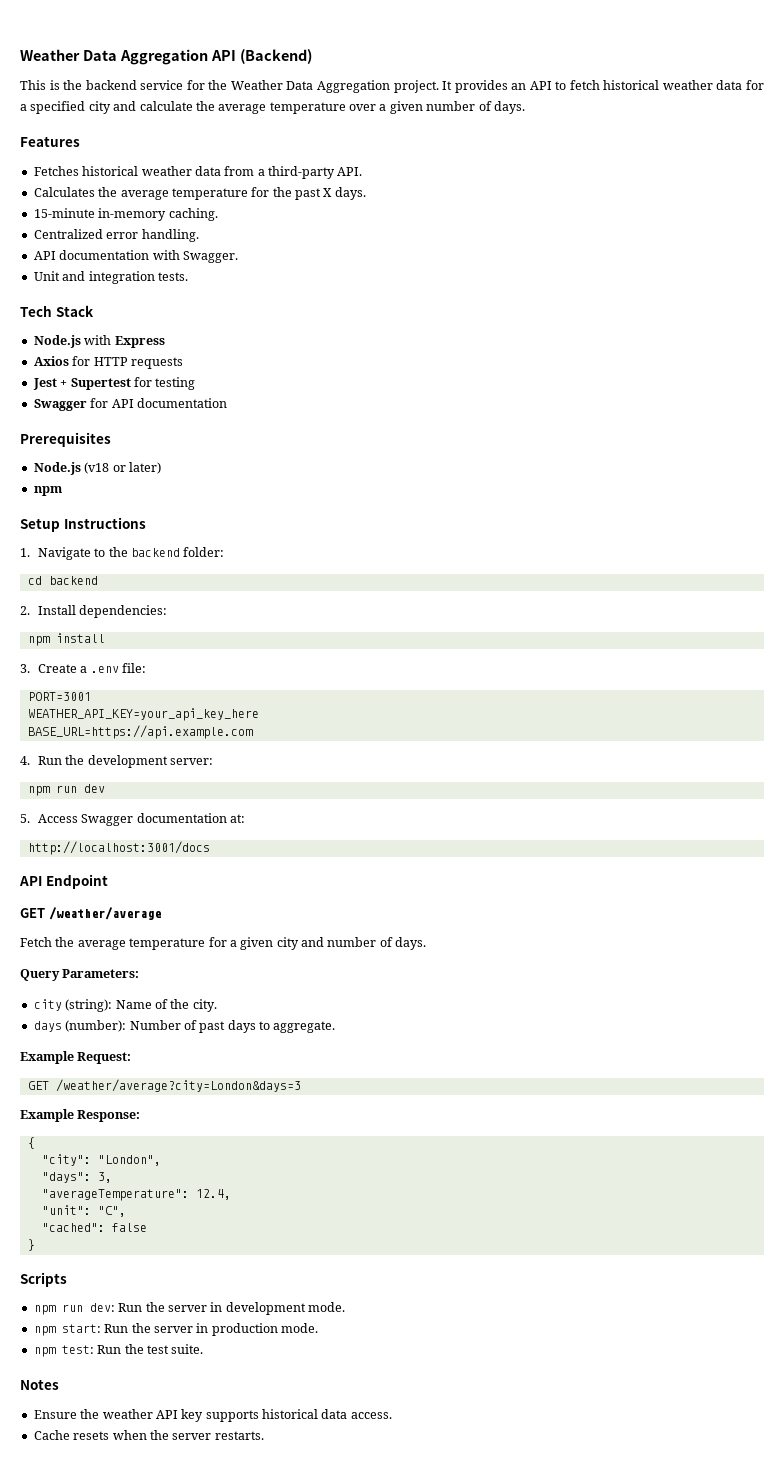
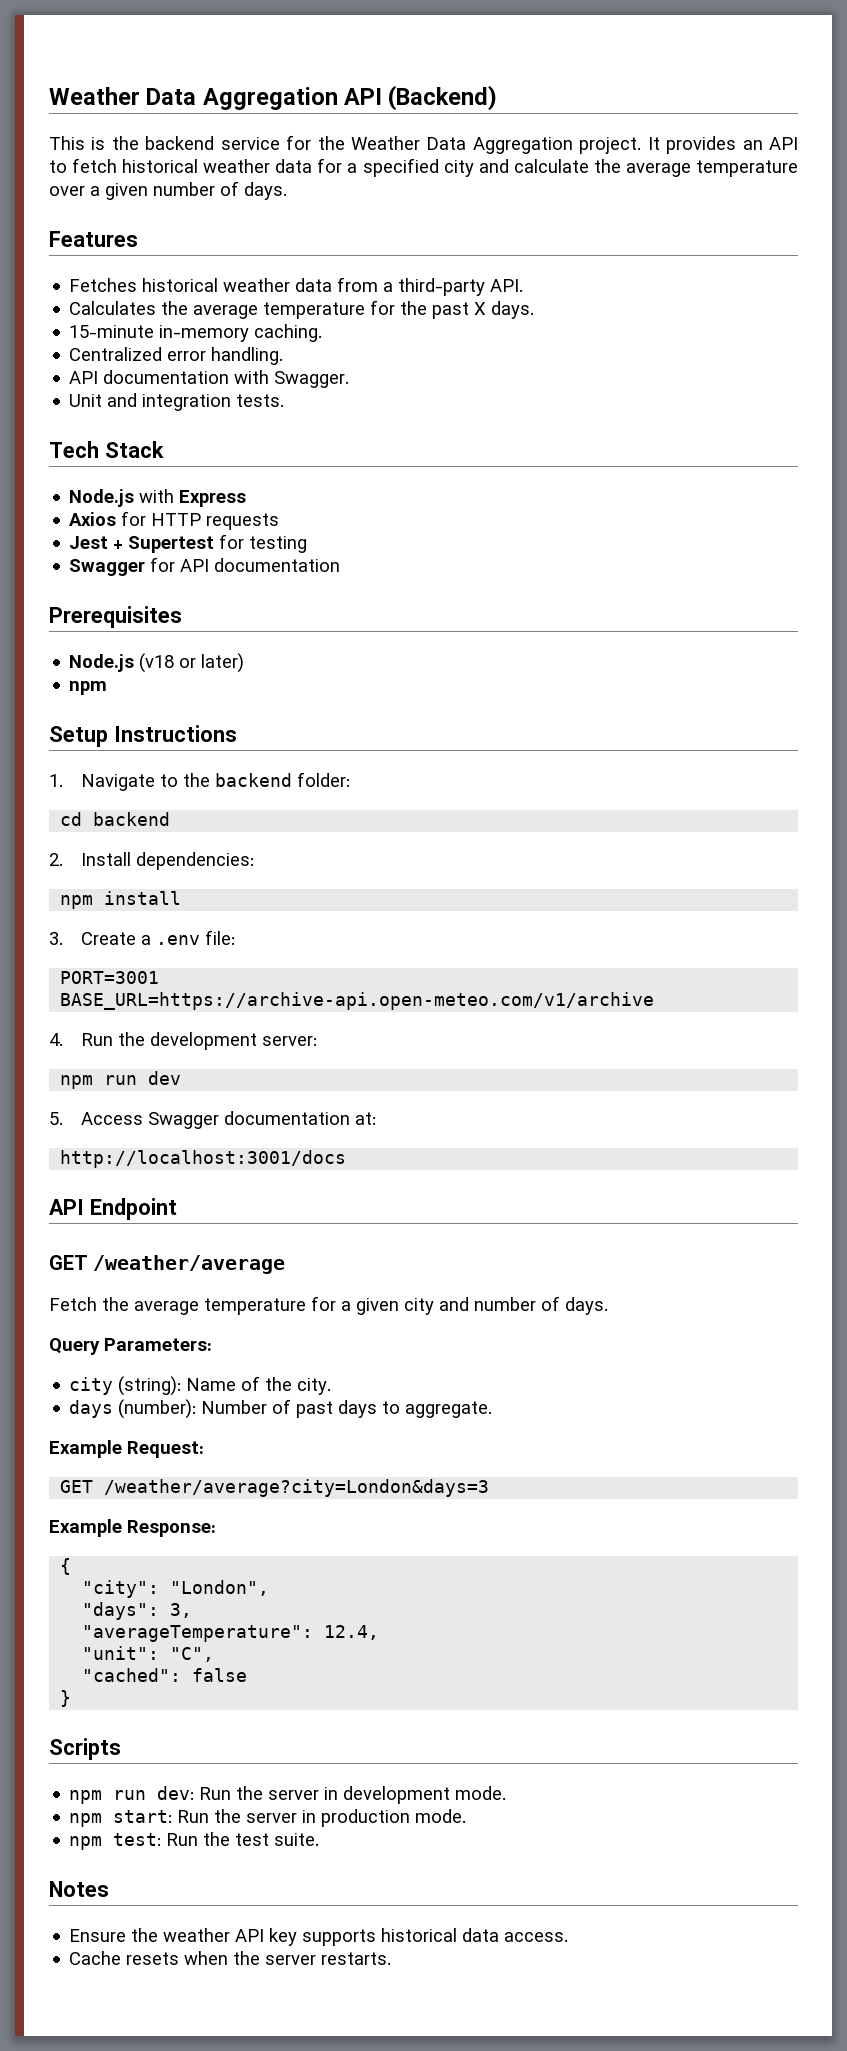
[27,708,259,721] [27,725,253,739] WEATHER_API_KEY=your_api_key_here // BASE_URL=https://api.example.com -> [60,992,655,1010] BASE_URL=https://archive-api.open-meteo.com/v1/archive

